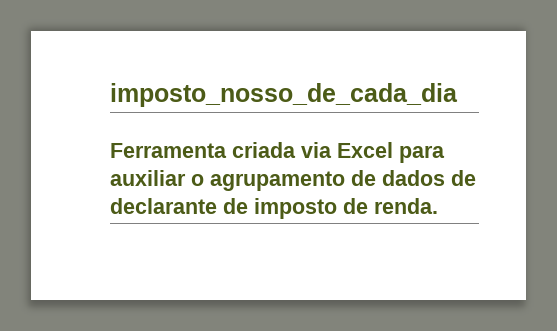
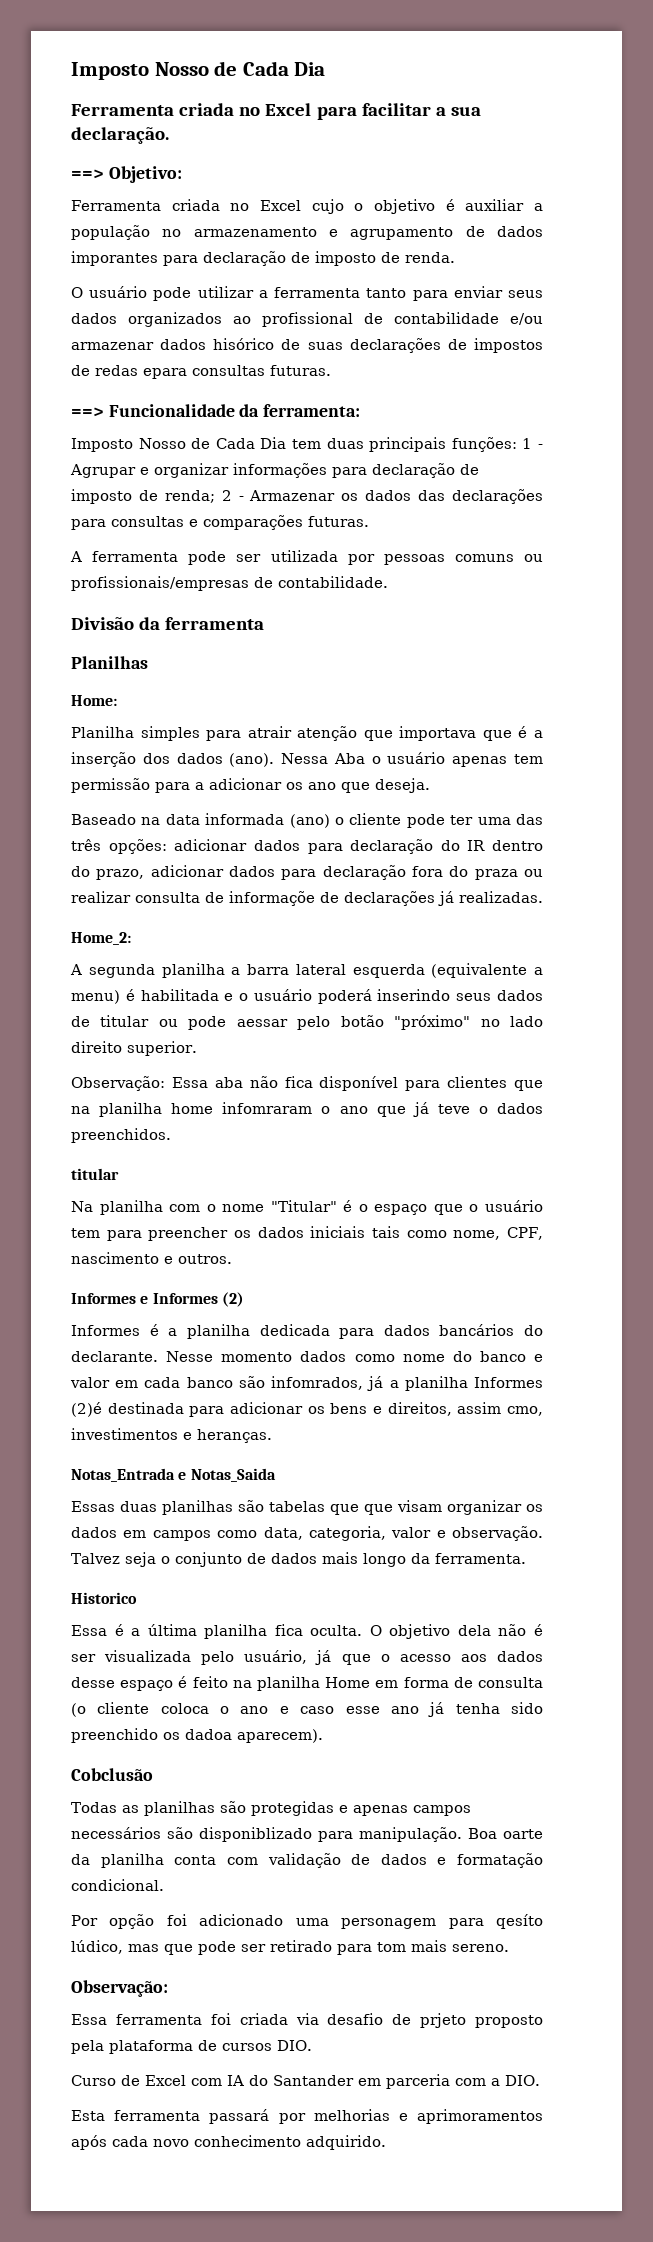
[110,83,458,107] [110,142,332,158] imposto_nosso_de_cada_dia // Ferramenta criada via -> [71,61,326,80] [71,103,261,116] Imposto Nosso de Cada Dia // Ferramenta criada no
[110,170,476,191] [110,198,438,219] auxiliar o agrupamento de dados de declarante de imposto de renda. -> [361,103,481,116] [71,127,169,144] [71,166,182,183] [71,199,543,214] [71,225,543,240] [71,251,455,266] [71,286,543,301] [71,312,543,327] [71,338,543,353] [71,365,331,379] [71,404,361,417] [71,437,543,452] [70,463,479,478] [71,489,544,504] [71,515,369,530] [70,550,543,565] [71,576,388,591] [71,617,265,630] [71,656,148,669] [71,695,117,706] [71,726,543,741] [71,752,543,767] [71,778,430,793] [71,813,543,828] [71,839,543,854] [71,865,543,880] [71,891,543,906] [71,932,131,945] [70,963,543,978] [71,989,543,1004] [71,1015,543,1030] [71,1041,197,1056] [71,1076,543,1091] [71,1102,544,1117] [71,1128,171,1143] [71,1168,119,1180] [71,1200,543,1215] [71,1226,544,1241] [71,1252,232,1264] [71,1292,244,1307] [71,1324,543,1339] [71,1351,543,1362] [70,1376,543,1391] [71,1402,543,1417] [71,1428,272,1443] [71,1468,276,1482] [71,1500,543,1515] [71,1526,543,1541] [71,1552,526,1567] [71,1592,137,1604] [71,1624,543,1639] [71,1650,543,1665] [71,1676,543,1691] [71,1702,544,1717] [71,1728,323,1743] [71,1768,153,1781] [71,1801,471,1816] [71,1827,543,1842] [71,1853,543,1868] [71,1879,164,1891] [71,1914,543,1929] [71,1940,509,1955] [71,1980,168,1997] [71,2013,543,2028] [71,2040,312,2054] [71,2074,540,2089] [71,2109,543,2124] [71,2135,386,2150] facilitar a sua declaração. // ==> Objetivo: // Ferramenta criada no Excel cujo o objetivo é auxiliar a população no armazenamento e agrupamento de dados imporantes para declaração de imposto de renda. // O usuário pode utilizar a ferramenta tanto para enviar seus dados organizados ao profissional de contabilidade e/ou armazenar dados hisórico de suas declarações de impostos de redas epara consultas futuras. // ==> Funcionalidade da ferramenta: // Imposto Nosso de Cada Dia tem duas principais funções: 1 - Agrupar e organizar informações para declaração de imposto de renda; 2 - Armazenar os dados das declarações para consultas e comparações futuras. // A ferramenta pode ser utilizada por pessoas comuns ou profissionais/empresas de contabilidade. // Divisão da ferramenta // Planilhas // Home: // Planilha simples para atrair atenção que importava que é a inserção dos dados (ano). Nessa Aba o usuário apenas tem permissão para a adicionar os ano que deseja. // Baseado na data informada (ano) o cliente pode ter uma das três opções: adicionar dados para declaração do IR dentro do prazo, adicionar dados para declaração fora do praza ou realizar consulta de informaçõe de declarações já realizadas. // Home_2: // A segunda planilha a barra lateral esquerda (equivalente a menu) é habilitada e o usuário poderá inserindo seus dados de titular ou pode aessar pelo botão "próximo" no lado direito superior. // Observação: Essa aba não fica disponível para clientes que na planilha home infomraram o ano que já teve o dados preenchidos. // titular // Na planilha com o nome "Titular" é o espaço que o usuário tem para preencher os dados iniciais tais como nome, CPF, nascimento e outros. // Informes e Informes (2) // Informes é a planilha dedicada para dados bancários do declarante. Nesse momento dados como nome do banco e valor em cada banco são infomrados, já a planilha Informes (2)é destinada para adicionar os bens e direitos, assim cmo, investimentos e heranças. // Notas_Entrada e Notas_Saida // Essas duas planilhas são tabelas que que visam organizar os dados em campos como data, categoria, valor e observação. Talvez seja o conjunto de dados mais longo da ferramenta. // Historico // Essa é a última planilha fica oculta. O objetivo dela não é ser visualizada pelo usuário, já que o acesso aos dados desse espaço é feito na planilha Home em forma de consulta (o cliente coloca o ano e caso esse ano já tenha sido preenchido os dadoa aparecem). // Cobclusão // Todas as planilhas são protegidas e apenas campos necessários são disponiblizado para manipulação. Boa oarte da planilha conta com validação de dados e formatação condicional. // Por opção foi adicionado uma personagem para qesíto lúdico, mas que pode ser retirado para tom mais sereno. // Observação: // Essa ferramenta foi criada via desafio de prjeto proposto pela plataforma de cursos DIO. // Curso de Excel com IA do Santander em parceria com a DIO. // Esta ferramenta passará por melhorias e aprimoramentos após cada novo conhecimento adquirido.

